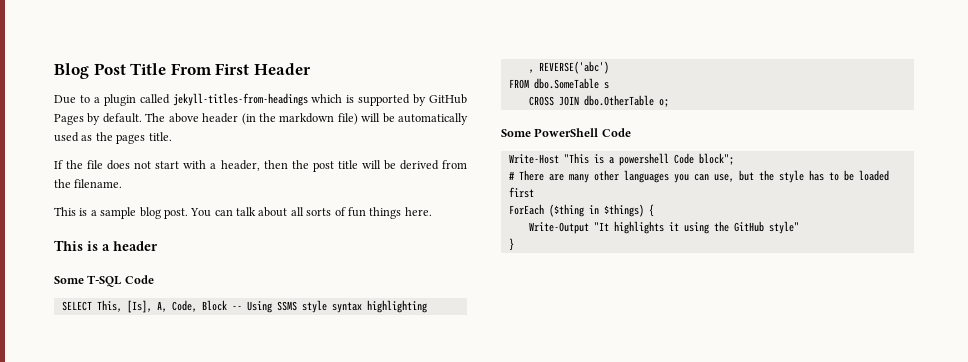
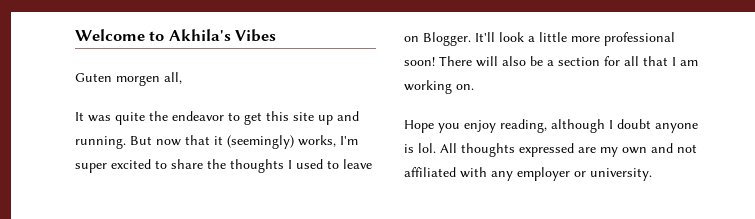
[54,63,311,79] [54,93,467,106] [54,113,469,125] [54,132,172,144] [54,160,467,172] [54,179,123,188] [54,207,432,219] [54,240,158,251] [54,275,154,287] [61,300,427,313] [528,61,609,74] [508,78,609,89] [528,95,669,107] [501,128,631,137] [508,153,734,166] [508,170,889,183] [508,187,534,198] [508,204,654,217] [528,221,799,234] [508,238,514,251] Blog Post Title From First Header // Due to a plugin called jekyll-titles-from-headings which is supported by GitHub Pages by default. The above header (in the markdown file) will be automatically used as the pages title. // If the file does not start with a header, then the post title will be derived from the filename. // This is a sample blog post. You can talk about all sorts of fun things here. // This is a header // Some T-SQL Code // SELECT This, [Is], A, Code, Block -- Using SSMS style syntax highlighting // , REVERSE('abc') // FROM dbo.SomeTable s // CROSS JOIN dbo.OtherTable o; // Some PowerShell Code // Write-Host "This is a powershell Code block"; // # There are many other languages you can use, but the style has to be loaded first // ForEach ($thing in $things) { // Write-Output "It highlights it using the GitHub style" // } -> [75,29,277,42] [75,72,182,86] [75,111,359,125] [75,135,358,149] [75,159,372,173] [404,32,675,46] [404,56,698,67] [404,80,474,94] [404,119,698,133] [404,143,697,157] [404,167,652,181] Welcome to Akhila's Vibes // Guten morgen all, // It was quite the endeavor to get this site up and running. But now that it (seemingly) works, I'm super excited to share the thoughts I used to leave on Blogger. It'll look a little more professional soon! There will also be a section for all that I am working on. // Hope you enjoy reading, although I doubt anyone is lol. All thoughts expressed are my own and not affiliated with any employer or university.

